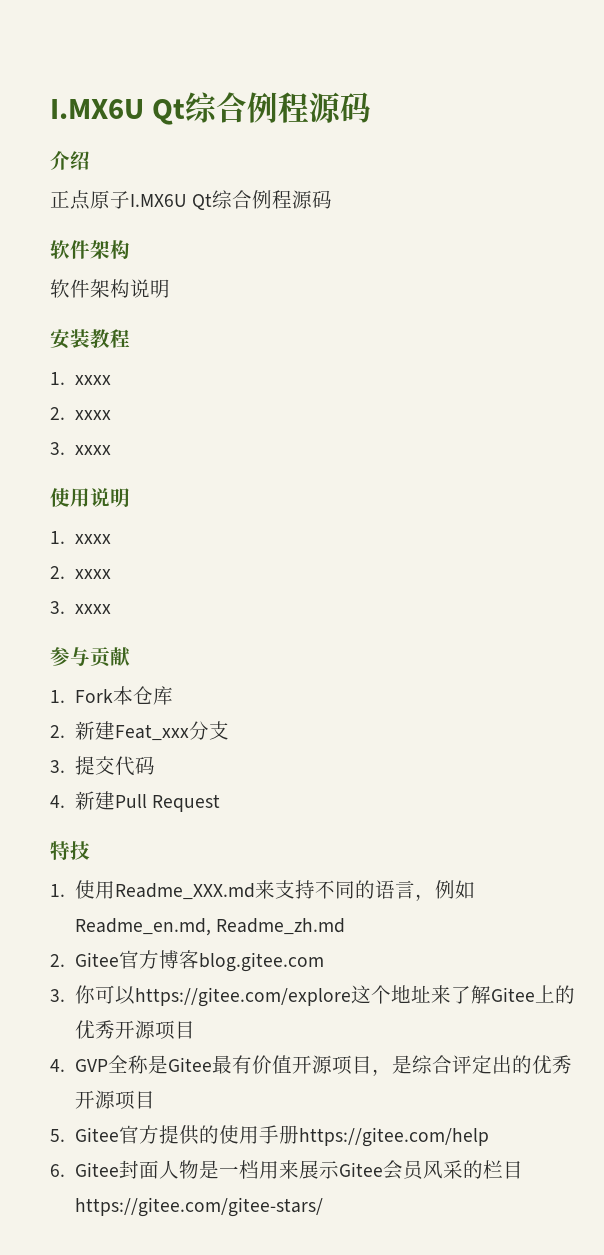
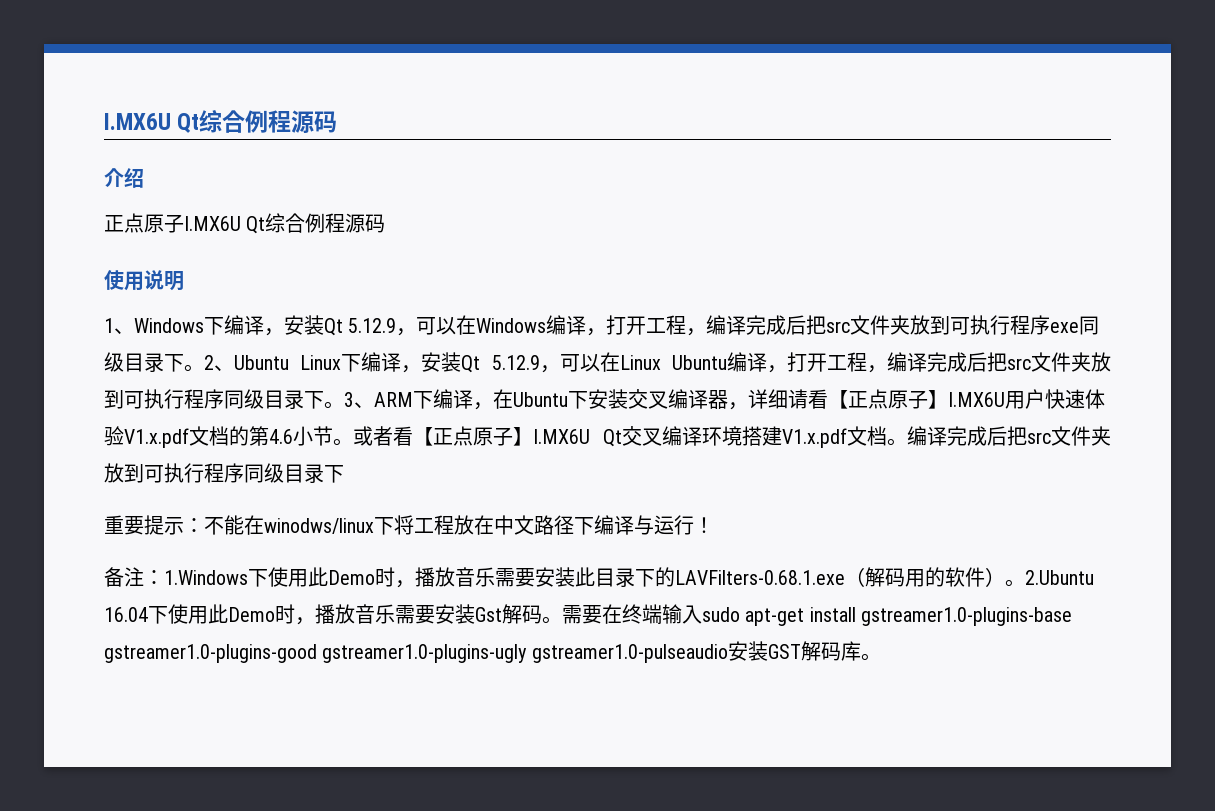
[50,240,130,259] [50,279,170,298] [50,329,130,349] [50,372,111,385] [50,407,111,420] [50,442,111,455] [50,488,130,507] [50,531,111,544] [50,566,111,579] [50,601,111,614] [50,647,131,668] [50,686,173,705] [50,721,229,741] [50,756,155,776] [50,791,221,812] [50,841,90,860] [50,880,475,901] [74,918,346,936] [50,950,324,972] [50,985,575,1007] [74,1020,195,1040] [50,1055,572,1076] [74,1090,155,1110] [50,1125,489,1147] [50,1160,523,1180] [74,1197,323,1217] 软件架构 // 软件架构说明 // 安装教程 // 1. xxxx // 2. xxxx // 3. xxxx // 使用说明 // 1. xxxx // 2. xxxx // 3. xxxx // 参与贡献 // 1. Fork本仓库 // 2.新建Feat_xxx分支 // 3.提交代码 // 4.新建Pull Request // 特技 // 1.使用Readme_XXX.md来支持不同的语言，例如Readme_en.md, Readme_zh.md // 2. Gitee官方博客blog.gitee.com // 3.你可以https://gitee.com/explore这个地址来了解Gitee上的优秀开源项目 // 4. GVP全称是Gitee最有价值开源项目，是综合评定出的优秀开源项目 // 5. Gitee官方提供的使用手册https://gitee.com/help // 6. Gitee封面人物是一档用来展示Gitee会员风采的栏目https://gitee.com/gitee-stars/ -> [104,270,184,291] [104,315,1100,336] [104,352,1111,373] [104,389,1105,410] [104,426,1111,448] [104,463,344,483] [104,515,714,535] [104,567,1094,588] [104,604,1073,626] [104,641,881,663] 使用说明 // 1、Windows下编译，安装Qt 5.12.9，可以在Windows编译，打开工程，编译完成后把src文件夹放到可执行程序exe同级目录下。2、Ubuntu Linux下编译，安装Qt 5.12.9，可以在Linux Ubuntu编译，打开工程，编译完成后把src文件夹放到可执行程序同级目录下。3、ARM下编译，在Ubuntu下安装交叉编译器，详细请看【正点原子】I.MX6U用户快速体验V1.x.pdf文档的第4.6小节。或者看【正点原子】I.MX6U Qt交叉编译环境搭建V1.x.pdf文档。编译完成后把src文件夹放到可执行程序同级目录下 // 重要提示：不能在winodws/linux下将工程放在中文路径下编译与运行！ // 备注：1.Windows下使用此Demo时，播放音乐需要安装此目录下的LAVFilters-0.68.1.exe（解码用的软件）。2.Ubuntu 16.04下使用此Demo时，播放音乐需要安装Gst解码。需要在终端输入sudo apt-get install gstreamer1.0-plugins-base gstreamer1.0-plugins-good gstreamer1.0-plugins-ugly gstreamer1.0-pulseaudio安装GST解码库。

